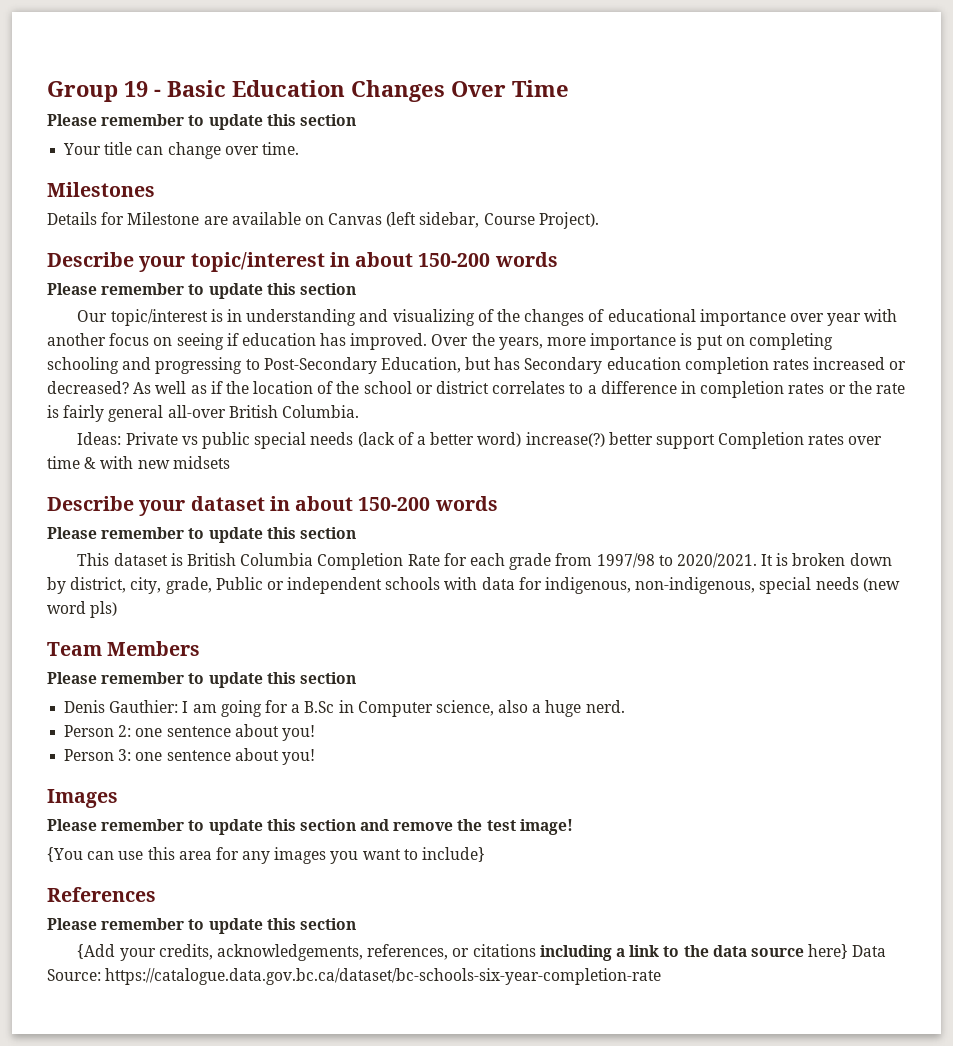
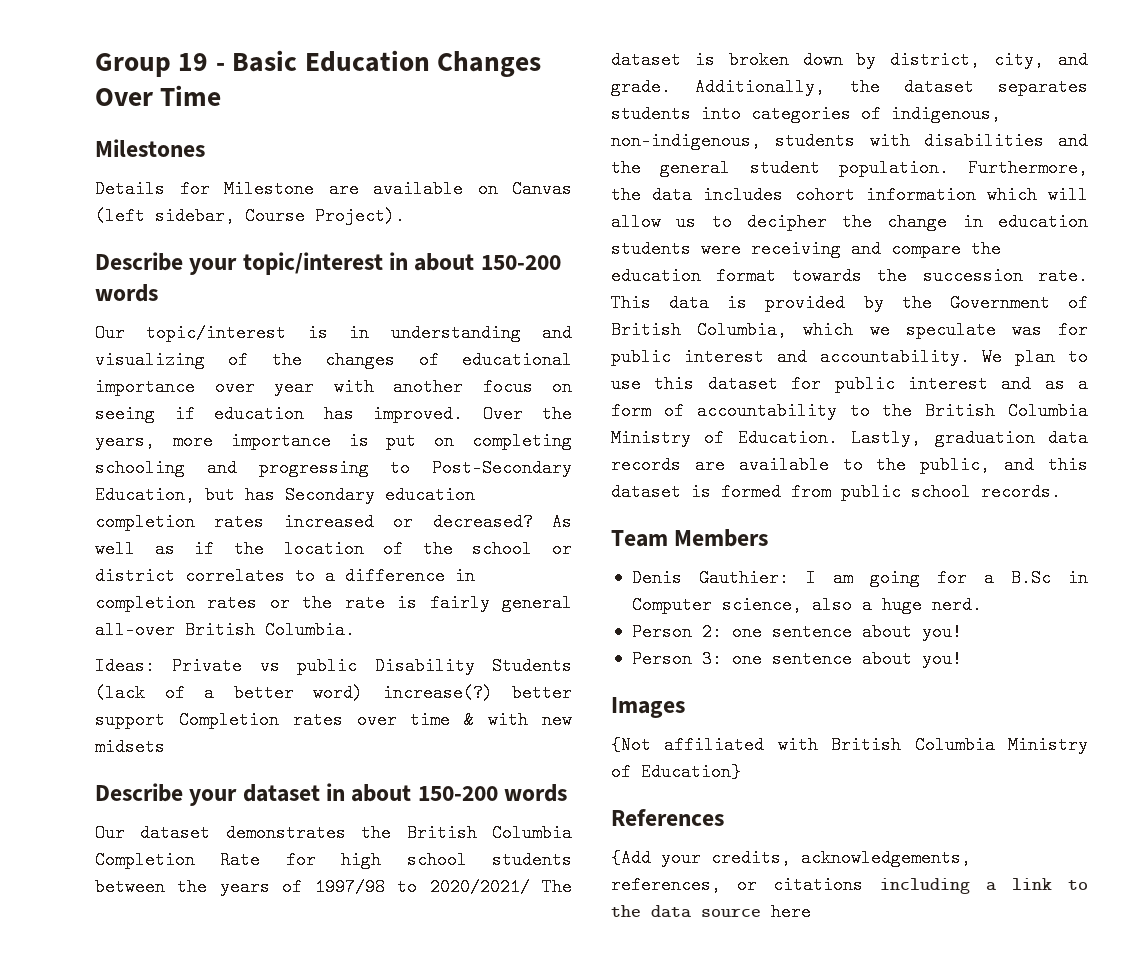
[47,114,356,130] [63,142,299,159] // Please remember to update this section // Your title can change over time. -> (222, 95) none
[47,283,356,299] // Please remember to update this section -> (158, 293) none
[254,432,354,449] special needs -> [374,657,572,675] Disability Students
[47,527,356,543] [77,553,183,566] Please remember to update this section // This dataset is -> [95,824,392,842] Our dataset demonstrates the
[469,553,774,570] each grade from 1997/98 to 2020/2021. It -> [341,851,572,869] [95,878,572,896] [611,51,681,69] high school students between the years of 1997/98 to 2020/2021/ The dataset
[165,577,900,594] [47,601,118,618] [47,641,201,656] [47,672,356,688] grade, Public or independent schools with data for indigenous, non-indigenous, special needs (new word pls) // Team Members // Please remember to update this section -> [1058,51,1088,69] [611,78,1088,96] [611,105,1001,123] [611,132,1088,150] [611,159,1088,177] [611,186,1088,204] [611,213,1088,231] [611,240,1001,258] [611,267,1088,285] [611,294,1088,312] [611,321,1088,339] [611,348,1088,366] [611,375,1088,393] [611,402,1088,420] [611,429,1088,447] [611,456,1088,474] [611,483,1061,501] [611,529,769,547] and grade. Additionally, the dataset separates students into categories of indigenous, non-indigenous, students with disabilities and the general student population. Furthermore, the data includes cohort information which will allow us to decipher the change in education students were receiving and compare the education format towards the succession rate. This data is provided by the Government of British Columbia, which we speculate was for public interest and accountability. We plan to use this dataset for public interest and as a form of accountability to the British Columbia Ministry of Education. Lastly, graduation data records are available to the public, and this dataset is formed from public school records. // Team Members
[47,819,573,835] [47,847,486,864] [47,887,156,902] [47,918,356,934] Please remember to update this section and remove the test image! // {You can use this area for any images you want to include} // References // Please remember to update this section -> [611,736,1088,754] [611,763,741,781] [611,809,724,826] {Not affiliated with British Columbia Ministry of Education} // References
[808,944,887,959] [47,968,662,985] here} Data Source: https://catalogue.data.gov.bc.ca/dataset/bc-schools-six-year-completion-rate -> [771,903,811,921] here

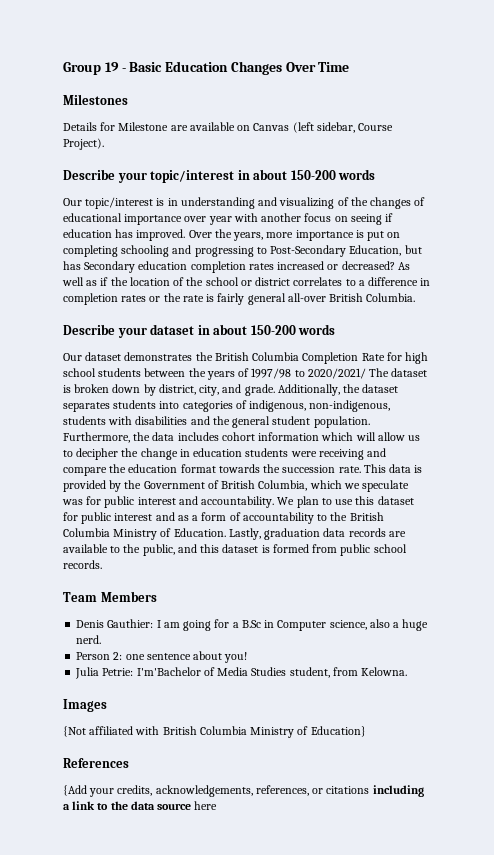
[95,657,572,675] [95,684,572,702] [95,711,572,729] [95,738,165,756] // Ideas: Private vs public Disability Students (lack of a better word) increase(?) better support Completion rates over time & with new midsets -> (416, 297) none
[631,650,962,668] Person 3: one sentence about you! -> [75,667,408,679] Julia Petrie: I'm'Bachelor of Media Studies student, from Kelowna.

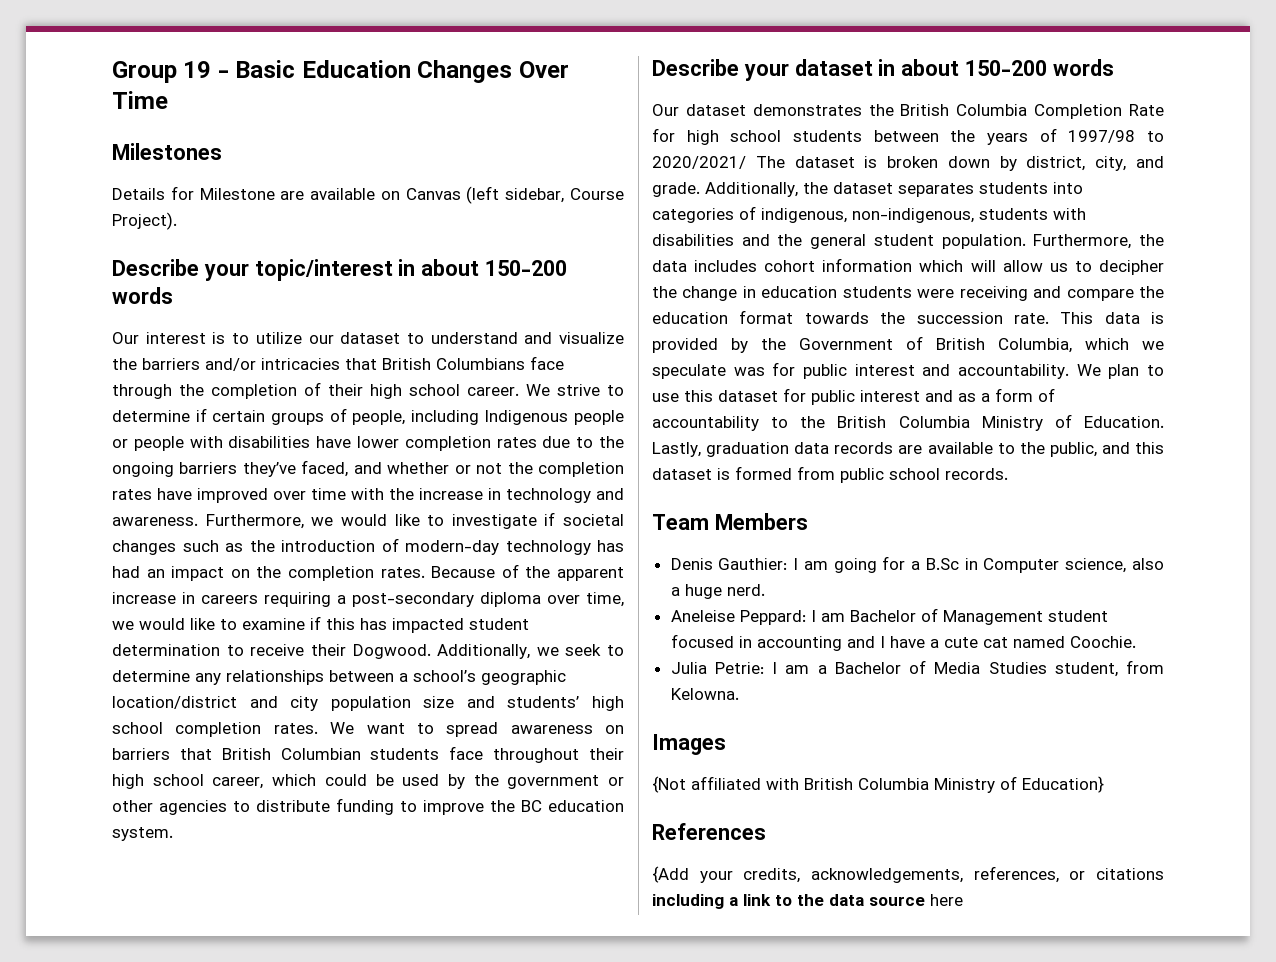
[85,197,426,209] [63,213,394,225] [63,229,401,241] [63,245,422,257] [63,261,410,273] [62,277,431,286] [63,293,416,305] topic/interest is in understanding and visualizing of the changes of educational importance over year with another focus on seeing if education has improved. Over the years, more importance is put on completing schooling and progressing to Post-Secondary Education, but has Secondary education completion rates increased or decreased? As well as if the location of the school or district correlates to a difference in completion rates or the rate is fairly general all-over British Columbia. -> [145,332,624,344] [112,356,564,371] [112,382,624,399] [112,408,624,425] [112,436,624,451] [112,460,625,477] [112,488,624,503] [112,512,624,529] [112,538,624,555] [112,564,625,581] [112,592,624,607] [112,616,529,633] [112,644,624,659] [112,670,566,685] [112,696,624,711] [112,722,624,737] [112,746,624,763] [112,774,624,789] [112,798,624,815] [112,827,173,841] interest is to utilize our dataset to understand and visualize the barriers and/or intricacies that British Columbians face through the completion of their high school career. We strive to determine if certain groups of people, including Indigenous people or people with disabilities have lower completion rates due to the ongoing barriers they’ve faced, and whether or not the completion rates have improved over time with the increase in technology and awareness. Furthermore, we would like to investigate if societal changes such as the introduction of modern-day technology has had an impact on the completion rates. Because of the apparent increase in careers requiring a post-secondary diploma over time, we would like to examine if this has impacted student determination to receive their Dogwood. Additionally, we seek to determine any relationships between a school’s geographic location/district and city population size and students’ high school completion rates. We want to spread awareness on barriers that British Columbian students face throughout their high school career, which could be used by the government or other agencies to distribute funding to improve the BC education system.
[76,651,248,663] [75,667,201,679] Person 2: one sentence about you! // Julia Petrie: I'm'Bachelor -> [670,608,1108,625] [670,634,1136,651] [670,662,901,674] Aneleise Peppard: I am Bachelor of Management student focused in accounting and I have a cute cat named Coochie. // Julia Petrie: I am a Bachelor

